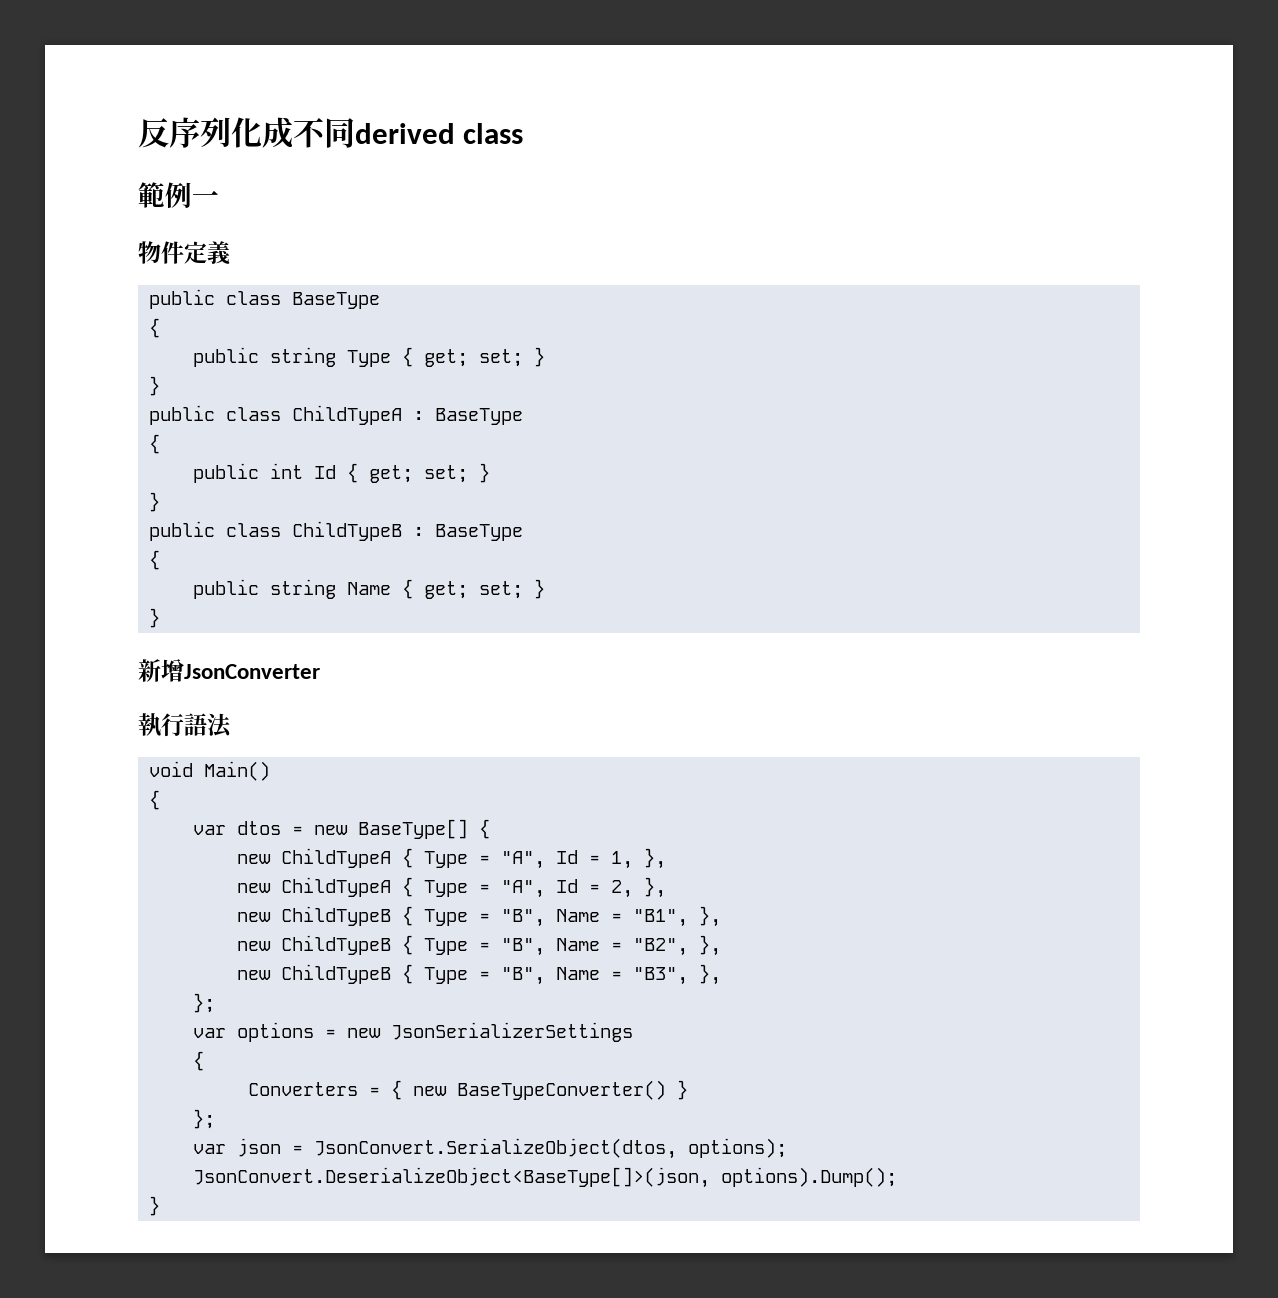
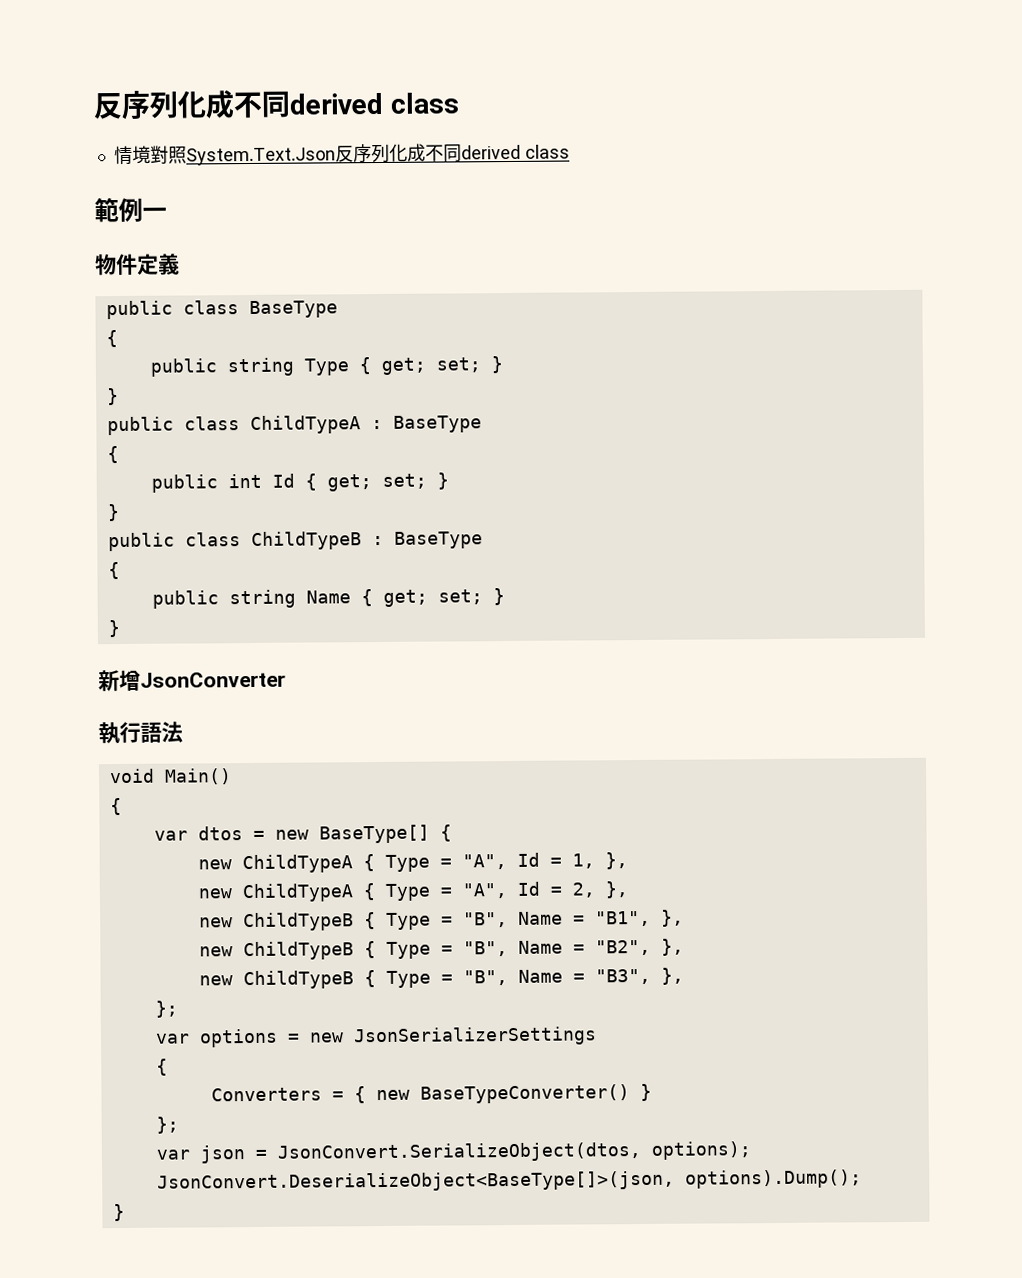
[138,117,524,148] 反序列化成不同derived class -> [93,90,459,120] [113,143,570,166] 反序列化成不同derived class // 情境對照System.Text.Json反序列化成不同derived class

